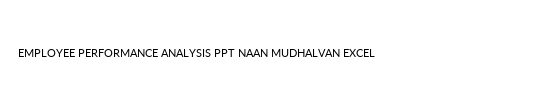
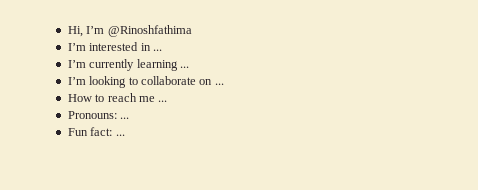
[18,49,375,57] EMPLOYEE PERFORMANCE ANALYSIS PPT NAAN MUDHALVAN EXCEL -> [67,25,192,37] [67,42,162,51] [67,59,189,71] [67,76,224,88] [67,93,168,102] [67,111,130,119] [67,127,125,136] Hi, I’m @Rinoshfathima // I’m interested in ... // I’m currently learning ... // I’m looking to collaborate on ... // How to reach me ... // Pronouns: ... // Fun fact: ...

